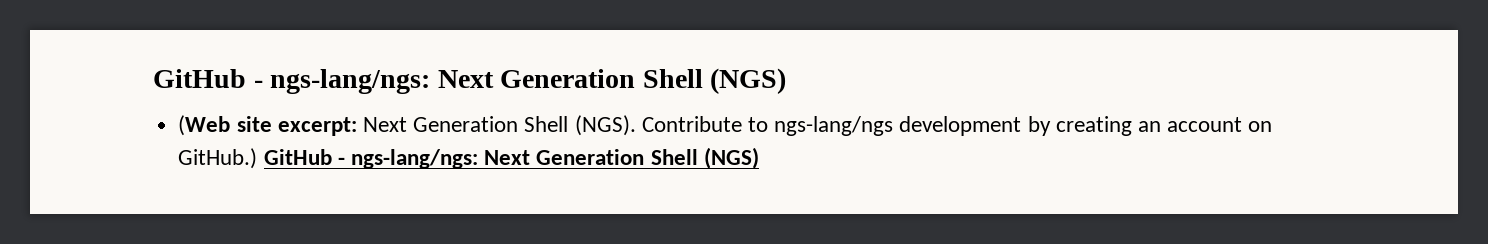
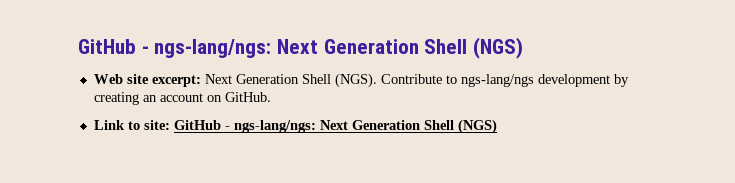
[178,115,231,136] (Web -> [93,74,123,84] Web
[178,148,258,169] GitHub.) -> [224,92,271,102] [93,120,170,130] GitHub. // Link to site:

